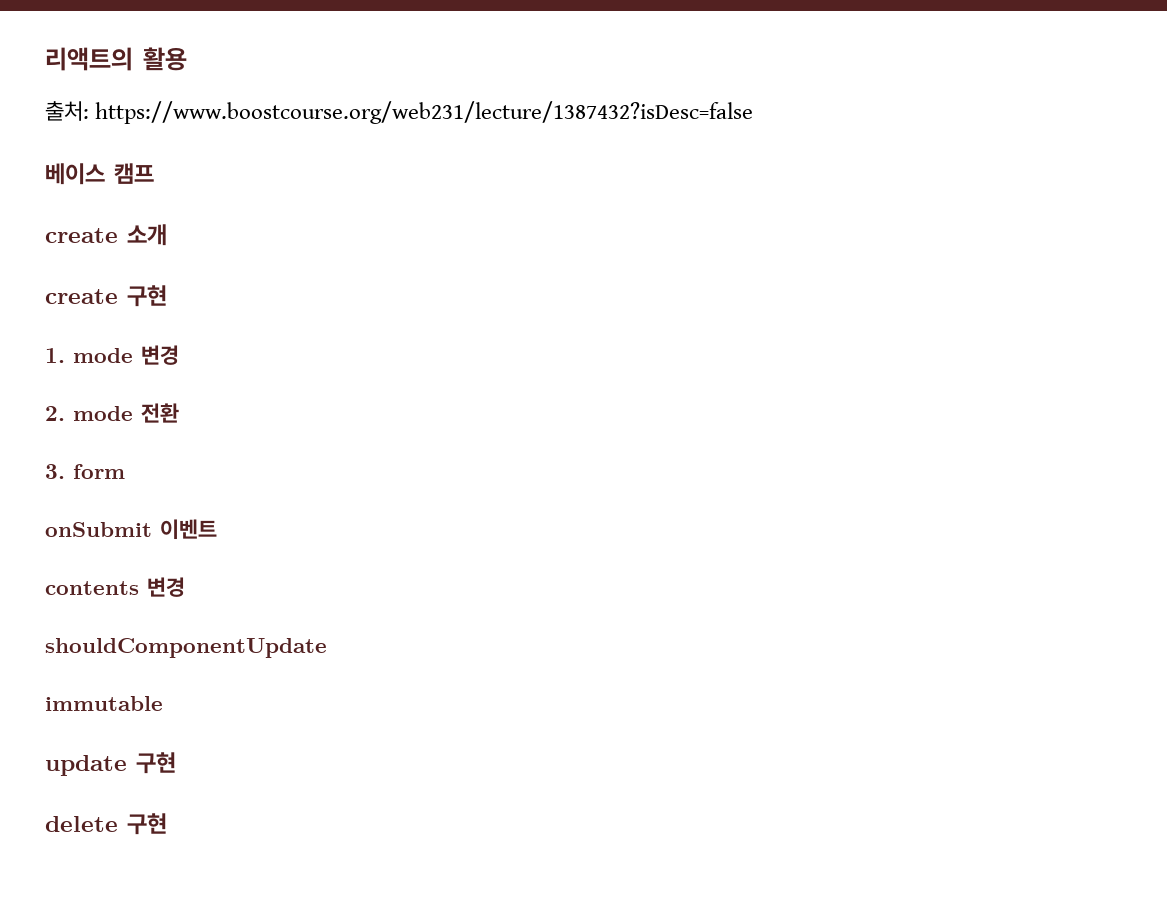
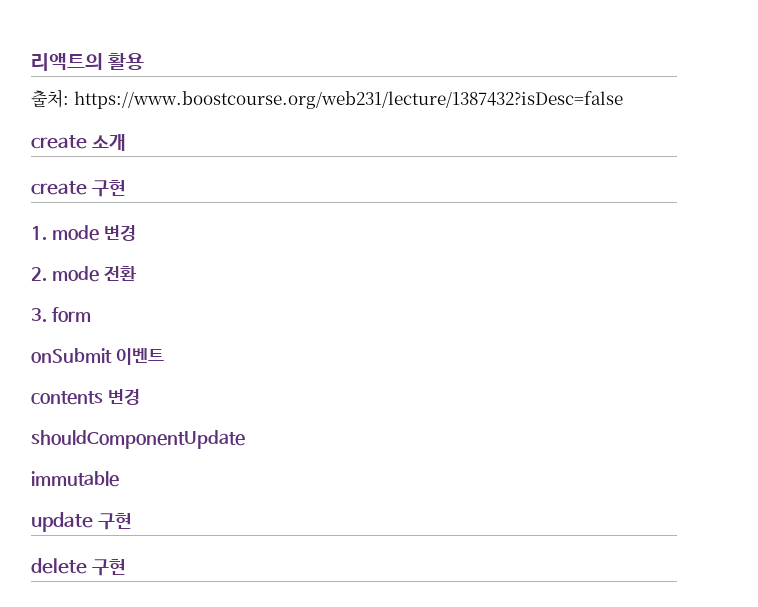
[45,163,154,185] // 베이스 캠프 -> (623, 100) none

